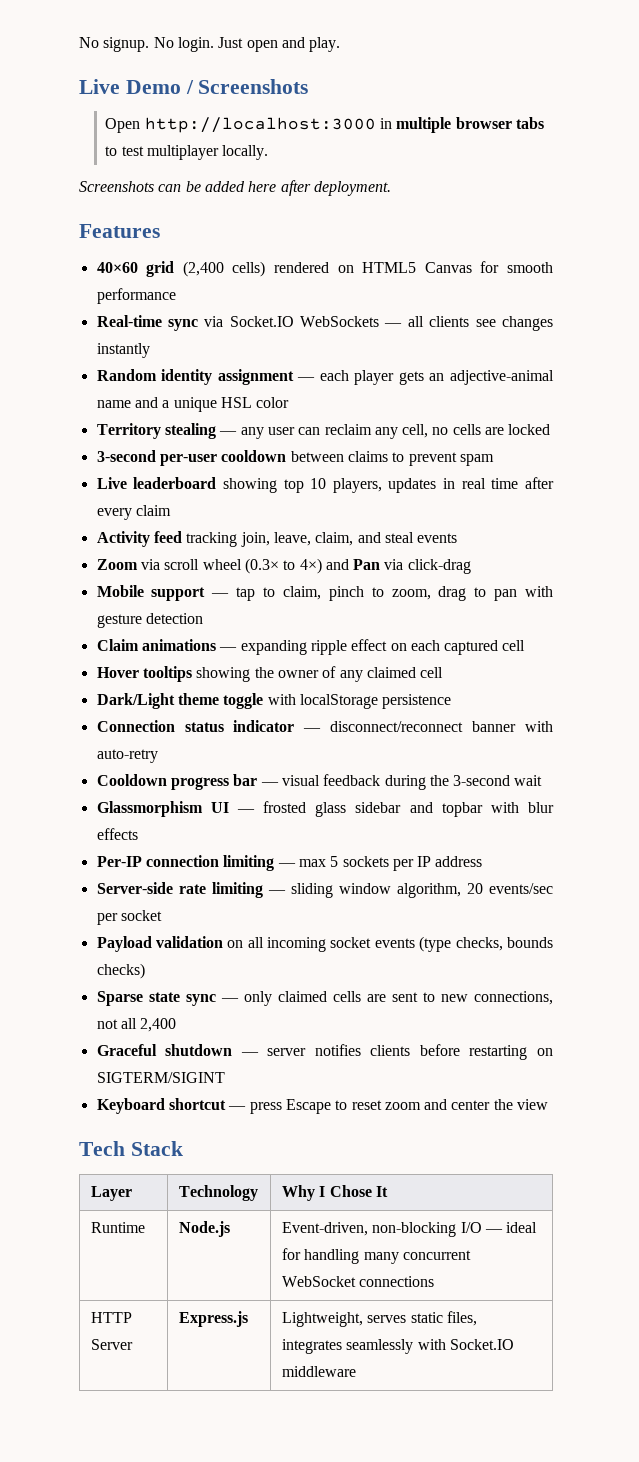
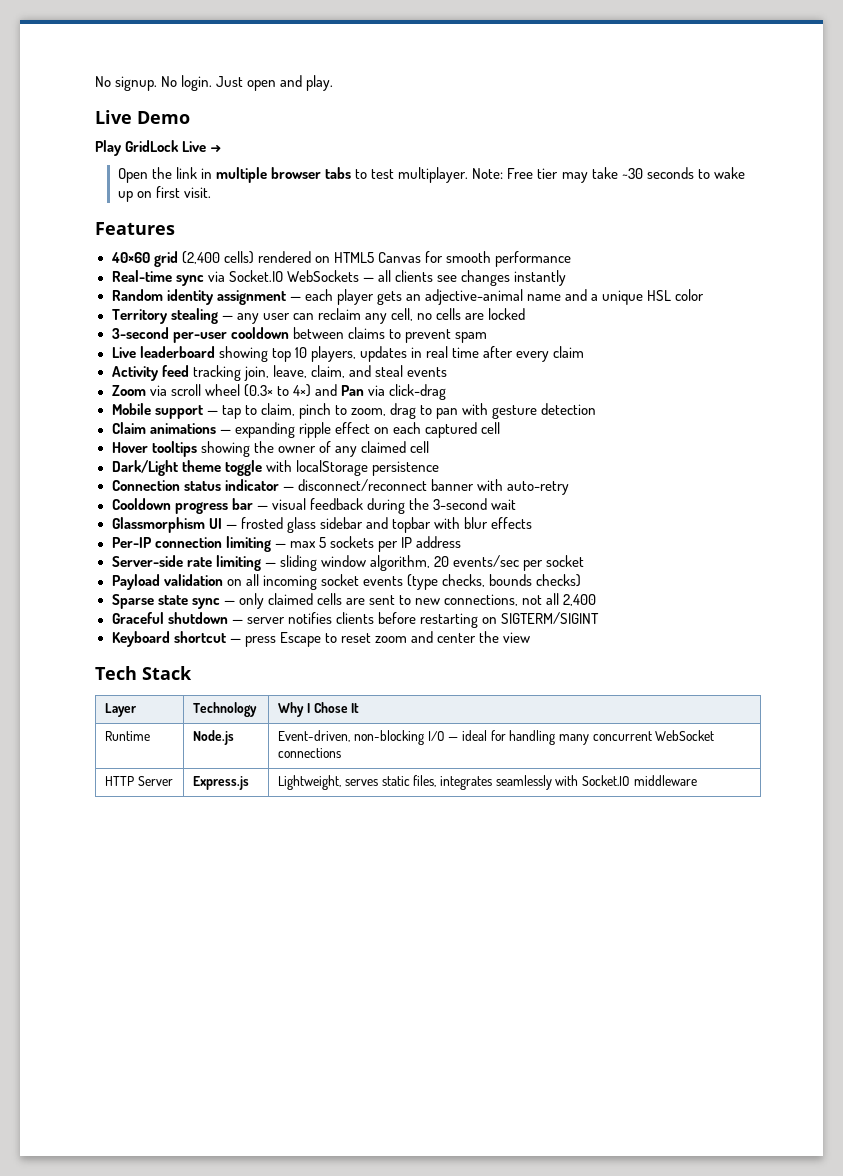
[185,79,309,94] / Screenshots -> [95,140,223,156] // Play GridLock Live →
[144,117,376,133] http://localhost:3000 -> [151,167,197,179] the link
[146,145,269,160] [79,180,391,196] multiplayer locally. // Screenshots can be added here after deployment. -> [398,167,745,183] [117,186,212,202] multiplayer. Note: Free tier may take ~30 seconds to wake up on first visit.

